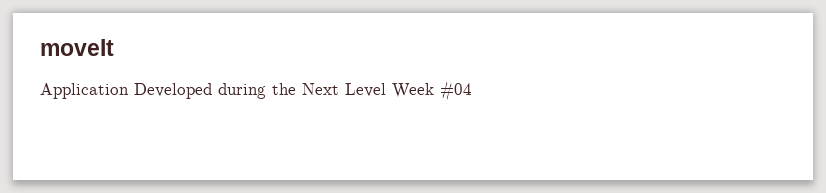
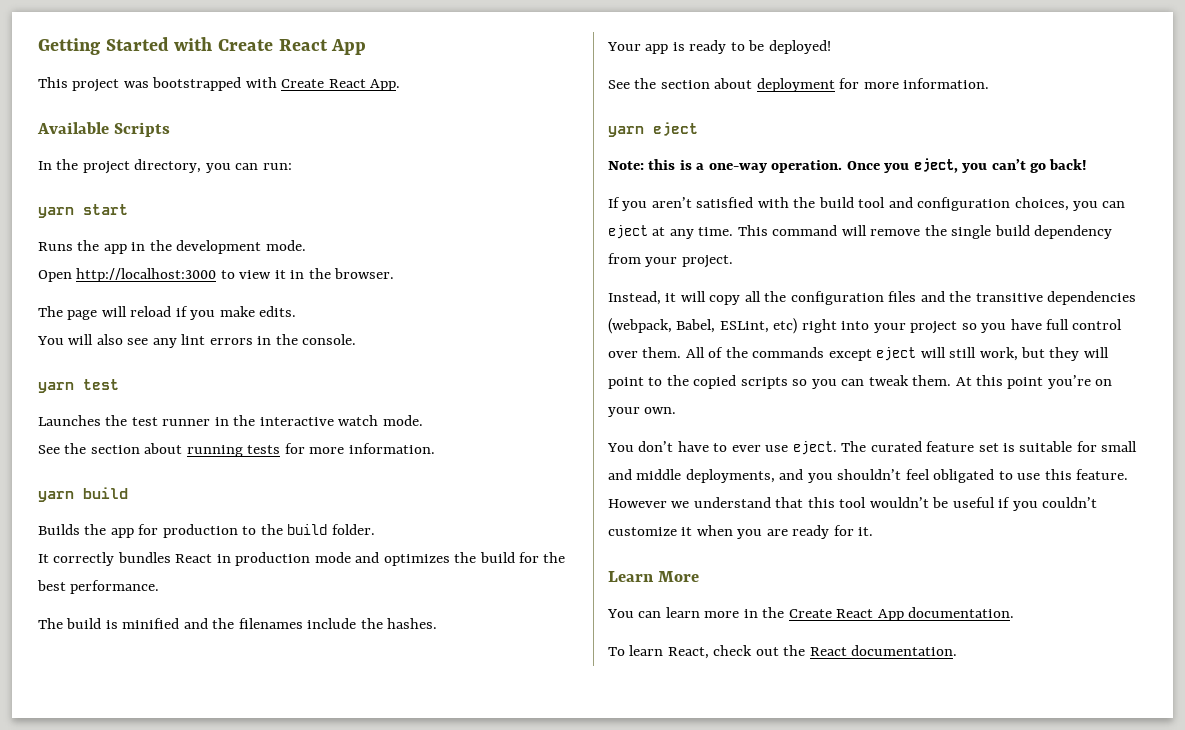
[40,39,114,56] [40,81,472,101] moveIt // Application Developed during the Next Level Week #04 -> [38,37,367,55] [38,77,401,92] [37,122,171,137] [38,159,292,174] [38,204,128,218] [38,240,306,254] [38,268,395,282] [38,306,297,320] [37,334,357,348] [38,379,119,393] [38,415,423,426] [38,443,435,457] [38,487,128,502] [38,524,375,538] [38,552,566,566] [37,580,160,594] [38,618,438,629] [607,40,831,54] [608,78,990,92] [608,122,698,137] [608,158,1088,173] [608,197,1126,211] [608,225,1113,239] [608,253,733,268] [608,291,1137,305] [608,318,1123,334] [608,347,1109,361] [608,375,1113,389] [608,407,677,417] [607,441,1138,455] [608,469,1129,483] [608,497,1098,511] [608,525,874,539] [608,571,700,582] [607,607,1015,621] [608,645,958,659] Getting Started with Create React App // This project was bootstrapped with Create React App. // Available Scripts // In the project directory, you can run: // yarn start // Runs the app in the development mode. // Open http://localhost:3000 to view it in the browser. // The page will reload if you make edits. // You will also see any lint errors in the console. // yarn test // Launches the test runner in the interactive watch mode. // See the section about running tests for more information. // yarn build // Builds the app for production to the build folder. // It correctly bundles React in production mode and optimizes the build for the best performance. // The build is minified and the filenames include the hashes. // Your app is ready to be deployed! // See the section about deployment for more information. // yarn eject // Note: this is a one-way operation. Once you eject, you can’t go back! // If you aren’t satisfied with the build tool and configuration choices, you can eject at any time. This command will remove the single build dependency from your project. // Instead, it will copy all the configuration files and the transitive dependencies (webpack, Babel, ESLint, etc) right into your project so you have full control over them. All of the commands except eject will still work, but they will point to the copied scripts so you can tweak them. At this point you’re on your own. // You don’t have to ever use eject. The curated feature set is suitable for small and middle deployments, and you shouldn’t feel obligated to use this feature. However we understand that this tool wouldn’t be useful if you couldn’t customize it when you are ready for it. // Learn More // You can learn more in the Create React App documentation. // To learn React, check out the React documentation.

